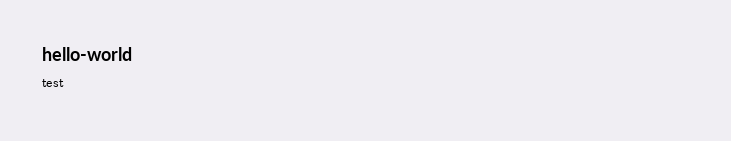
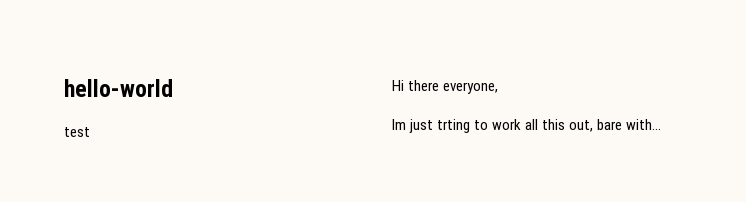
(64, 83) none -> [392,80,499,94] [392,119,662,133] // Hi there everyone, // Im just trting to work all this out, bare with...

